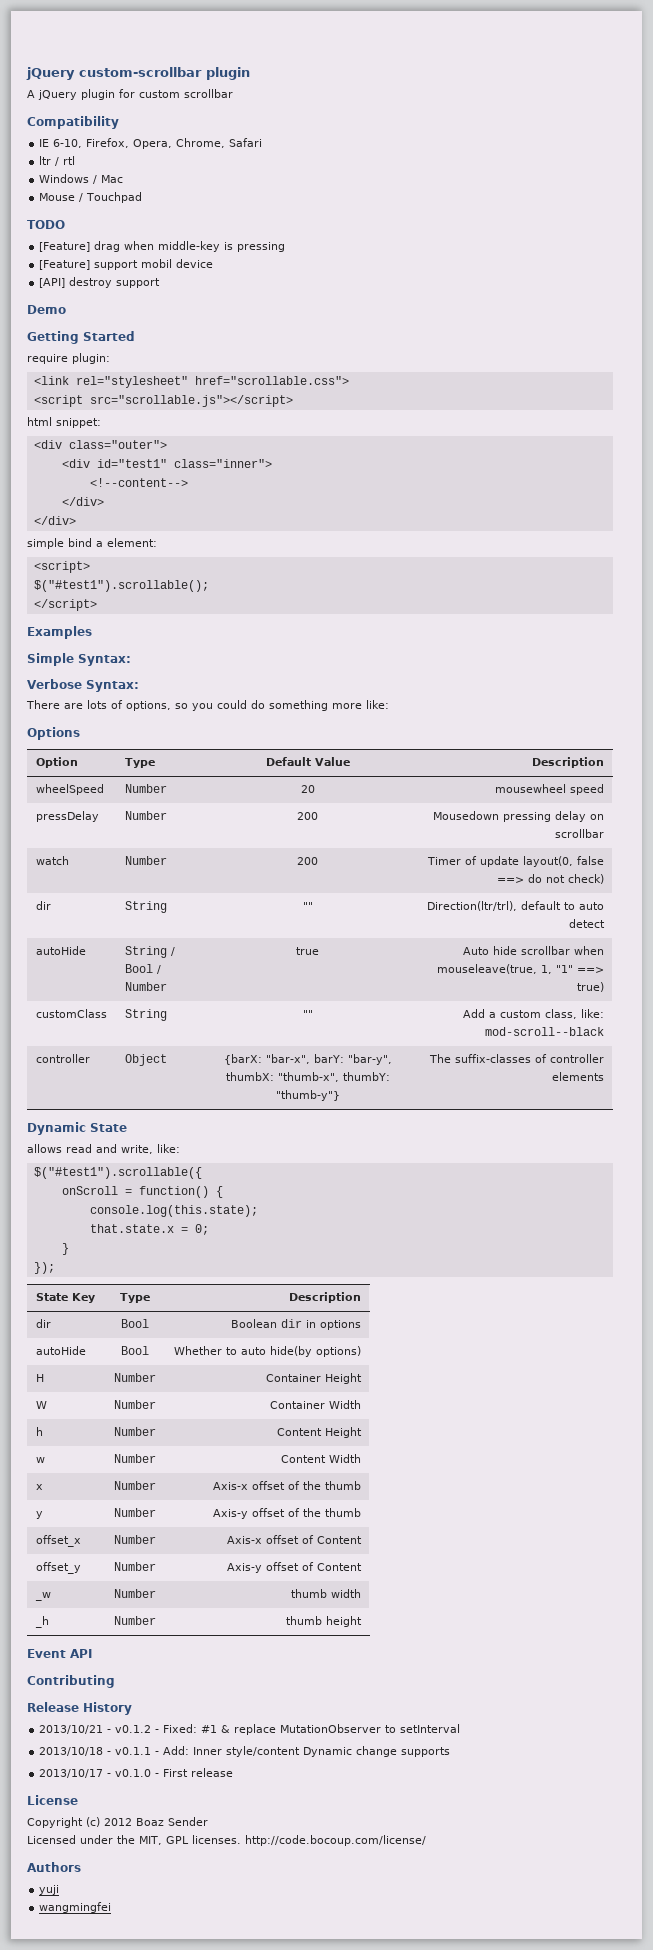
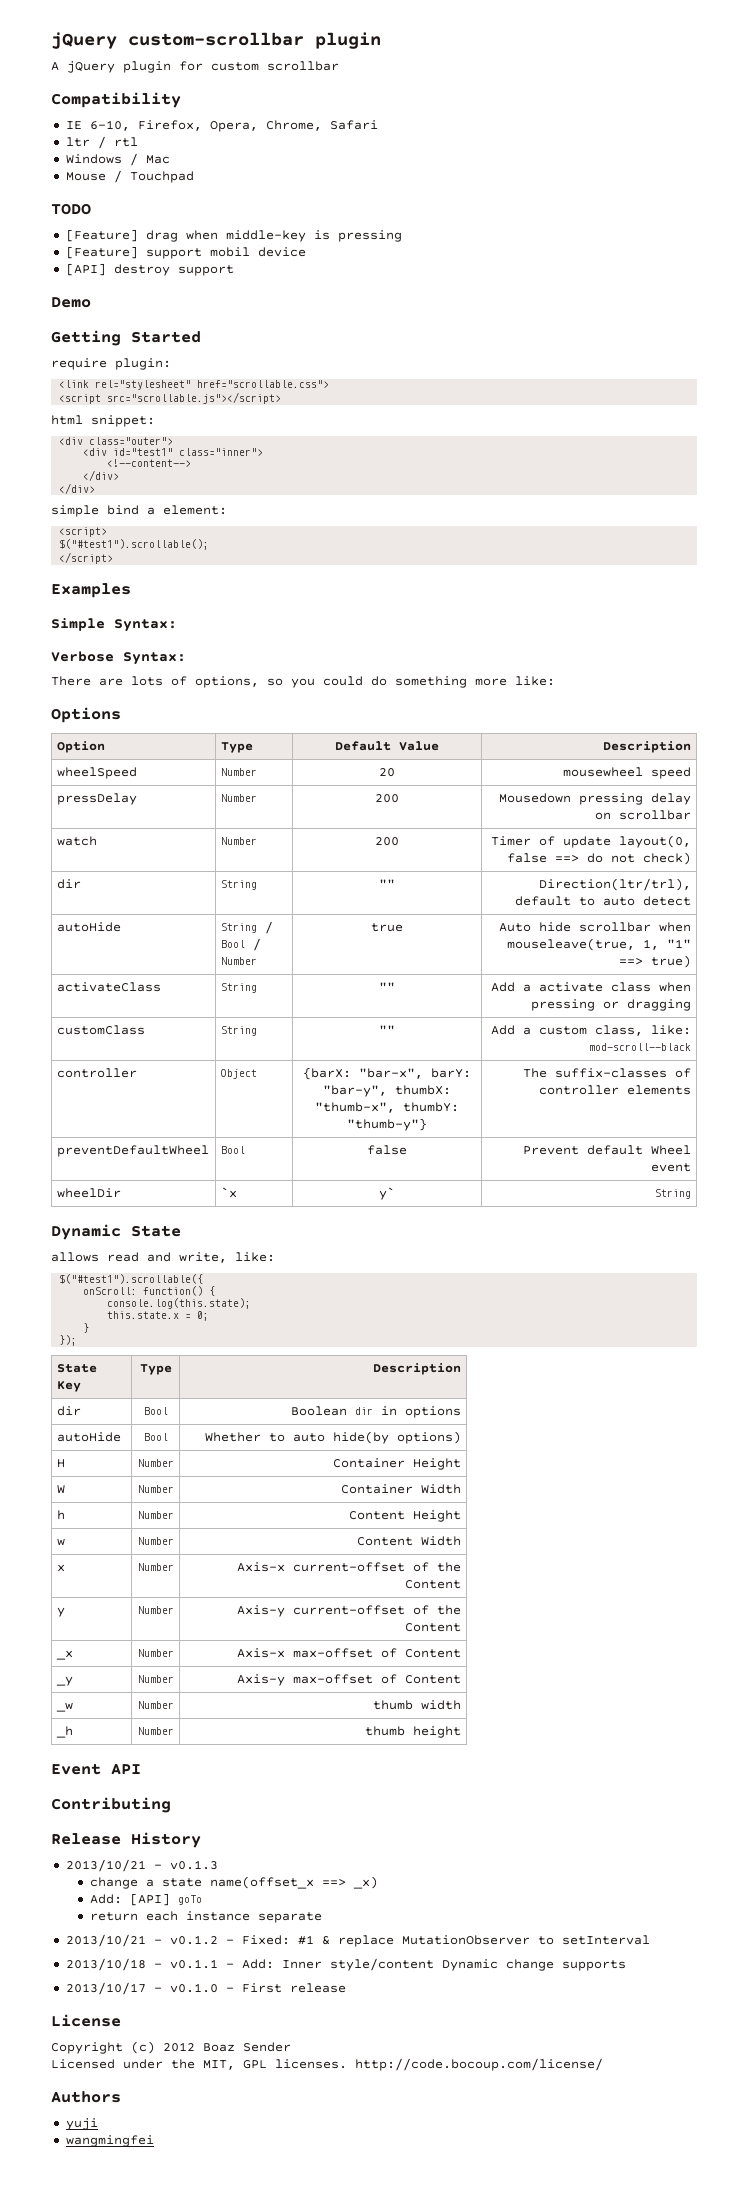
(605, 987) none -> [56,982,161,992] [220,983,257,993] [379,982,395,991] [491,982,692,992] [531,999,692,1011] // activateClass | String | "" | Add a activate class when pressing or dragging
(605, 1076) none -> [56,1145,209,1157] [220,1146,245,1154] [367,1145,407,1155] [523,1145,692,1155] [651,1163,692,1172] [56,1188,121,1198] [220,1187,237,1198] [379,1187,395,1200] [655,1189,692,1199] // preventDefaultWheel | Bool | false | Prevent default Wheel event // wheelDir | `x | y` | String
[61,1186,132,1195] onScroll = -> [83,1287,138,1295] onScroll:
[89,1224,174,1233] that.state.x -> [107,1311,180,1319] this.state.x
[252,1481,362,1490] offset of the thumb -> [293,1562,462,1572] [405,1580,462,1589] current-offset of the Content
[252,1508,362,1517] [35,1535,81,1547] [113,1535,156,1544] [227,1535,363,1544] [35,1562,81,1574] [113,1562,156,1571] [227,1562,300,1573] offset of the thumb // offset_x | Number | Axis-x offset of Content // offset_y | Number | Axis-y offset -> [293,1605,462,1615] [405,1623,462,1632] [55,1650,73,1660] [137,1649,174,1657] [237,1648,462,1658] [55,1676,73,1686] [137,1675,174,1683] [237,1674,374,1686] current-offset of the Content // _x | Number | Axis-x max-offset of Content // _y | Number | Axis-y max-offset
(132, 1708) none -> [65,1859,218,1872] [90,1876,379,1889] [90,1893,203,1906] [90,1911,323,1923] // 2013/10/21 - v0.1.3 // change a state name(offset_x ==> _x) // Add: [API] goTo // return each instance separate

